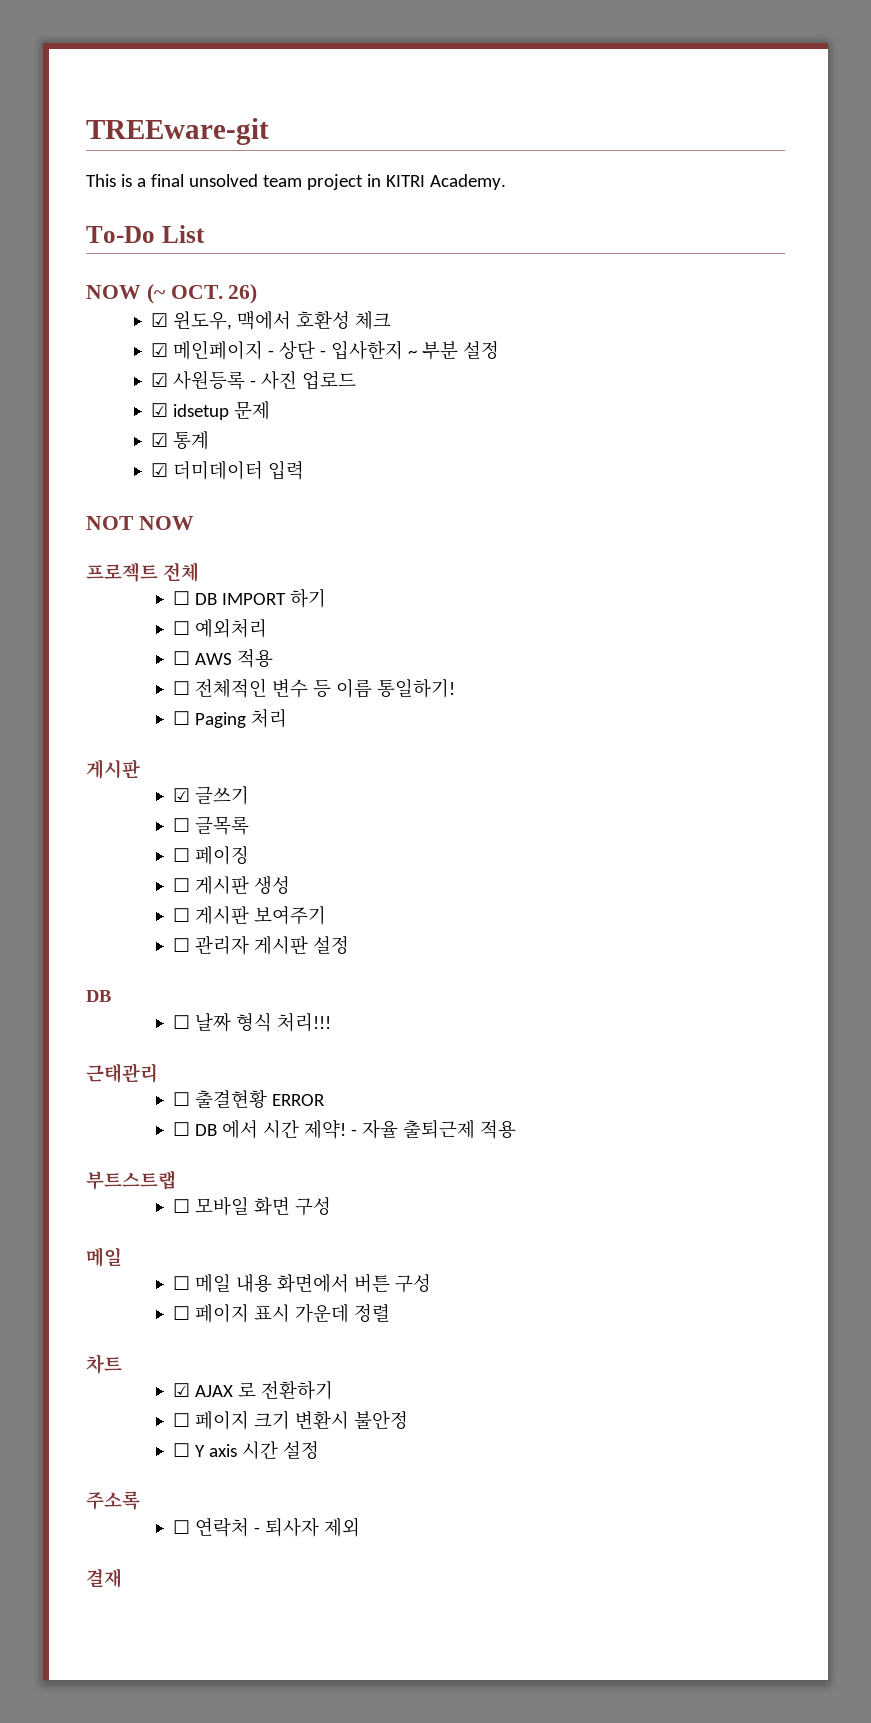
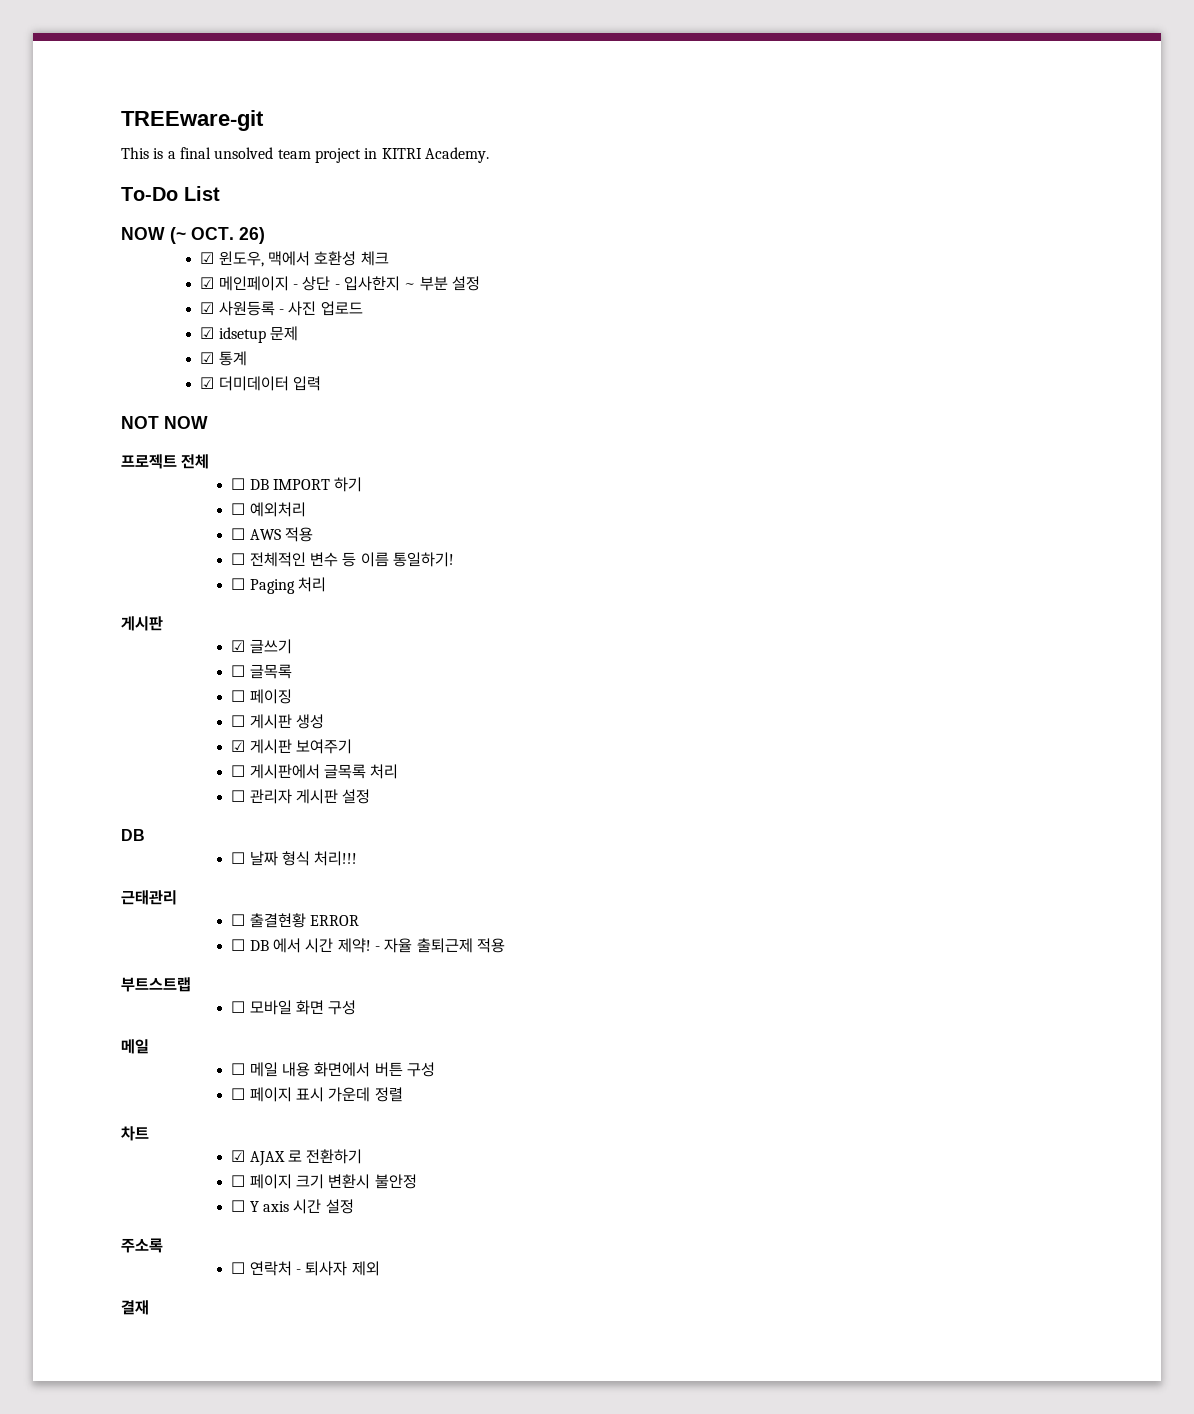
[172,908,190,922] ☐ -> [231,740,246,752] ☑
(326, 915) none -> [231,764,399,779] // ☐ 게시판에서 글목록 처리

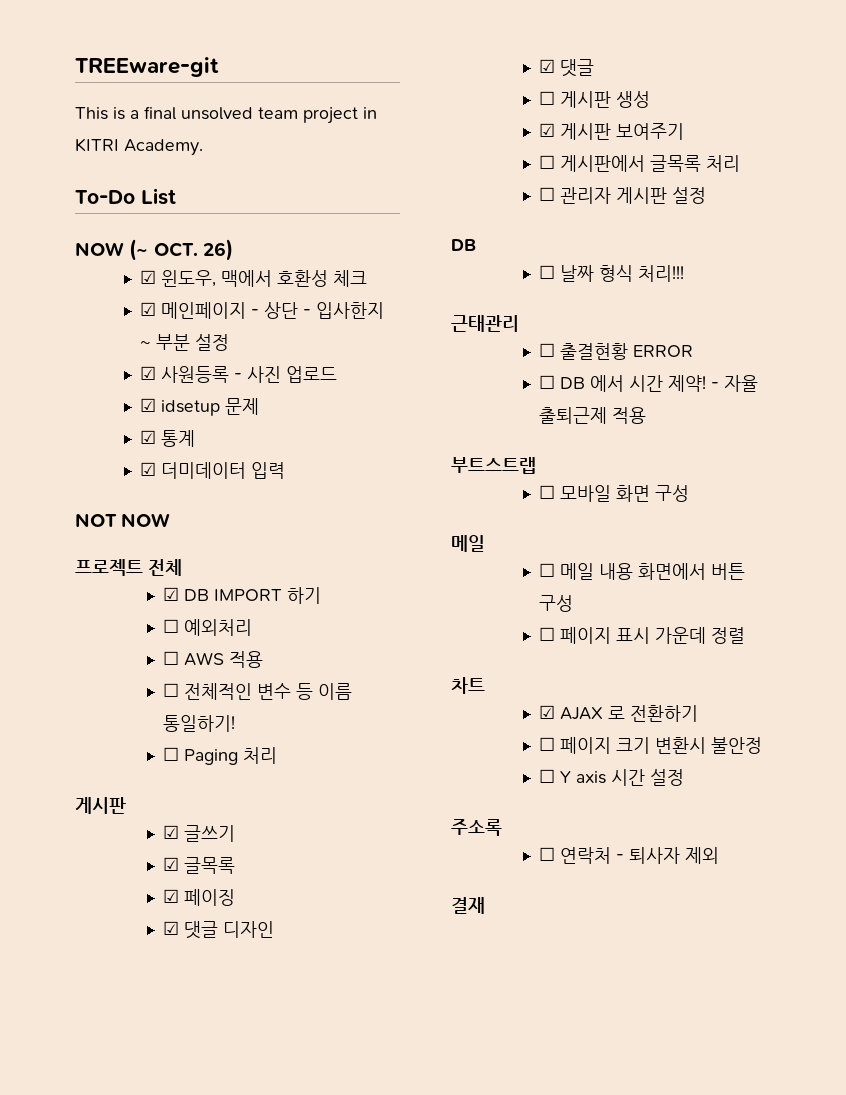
[231,478,246,490] ☐ -> [162,587,179,601] ☑
[231,665,246,677] ☐ -> [162,857,179,871] ☑
[231,690,246,702] ☐ -> [162,889,179,903] ☑
(292, 696) none -> [162,921,274,939] [538,59,594,77] // ☑ 댓글 디자인 // ☑ 댓글

